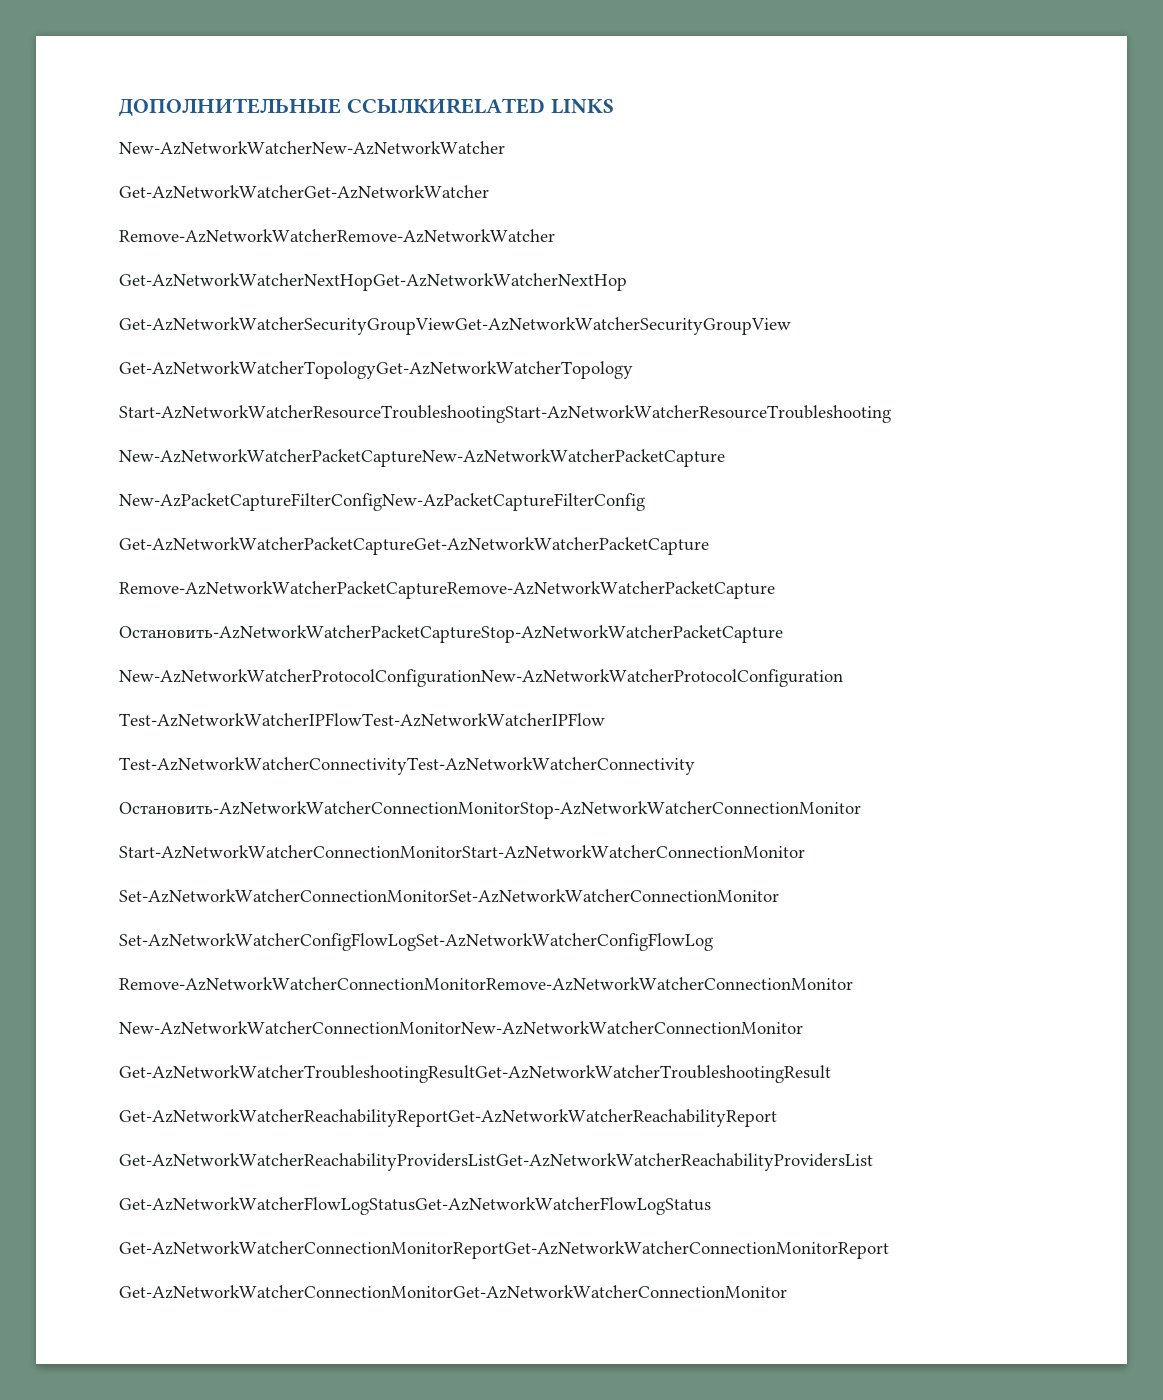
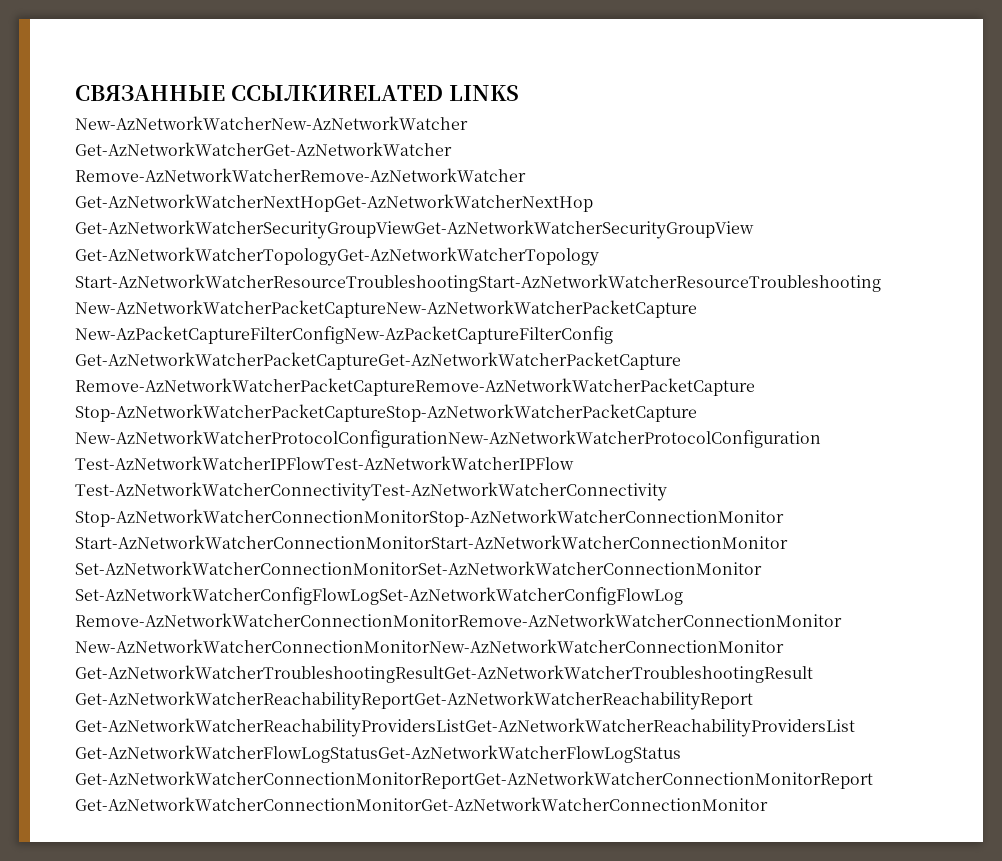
[119,98,341,117] ДОПОЛНИТЕЛЬНЫЕ -> [75,85,225,101] СВЯЗАННЫЕ
[119,625,783,643] Остановить-AzNetworkWatcherPacketCaptureStop-AzNetworkWatcherPacketCapture -> [75,404,697,422] Stop-AzNetworkWatcherPacketCaptureStop-AzNetworkWatcherPacketCapture
[119,801,861,819] Остановить-AzNetworkWatcherConnectionMonitorStop-AzNetworkWatcherConnectionMonitor -> [75,509,784,527] Stop-AzNetworkWatcherConnectionMonitorStop-AzNetworkWatcherConnectionMonitor

